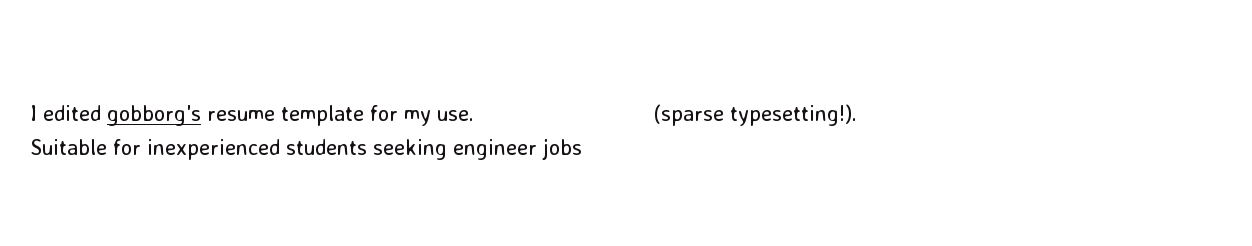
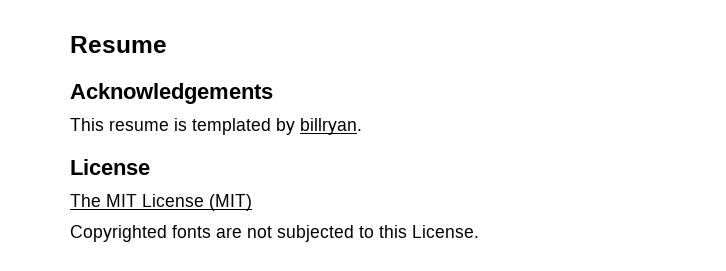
[30,105,474,126] [30,138,582,160] [653,104,857,126] I edited gobborg's resume template for my use. // Suitable for inexperienced students seeking engineer jobs (sparse typesetting!). -> [70,36,167,53] [70,83,273,104] [70,118,362,135] [70,159,150,175] [70,194,252,211] [70,225,479,242] Resume // Acknowledgements // This resume is templated by billryan. // License // The MIT License (MIT) // Copyrighted fonts are not subjected to this License.

